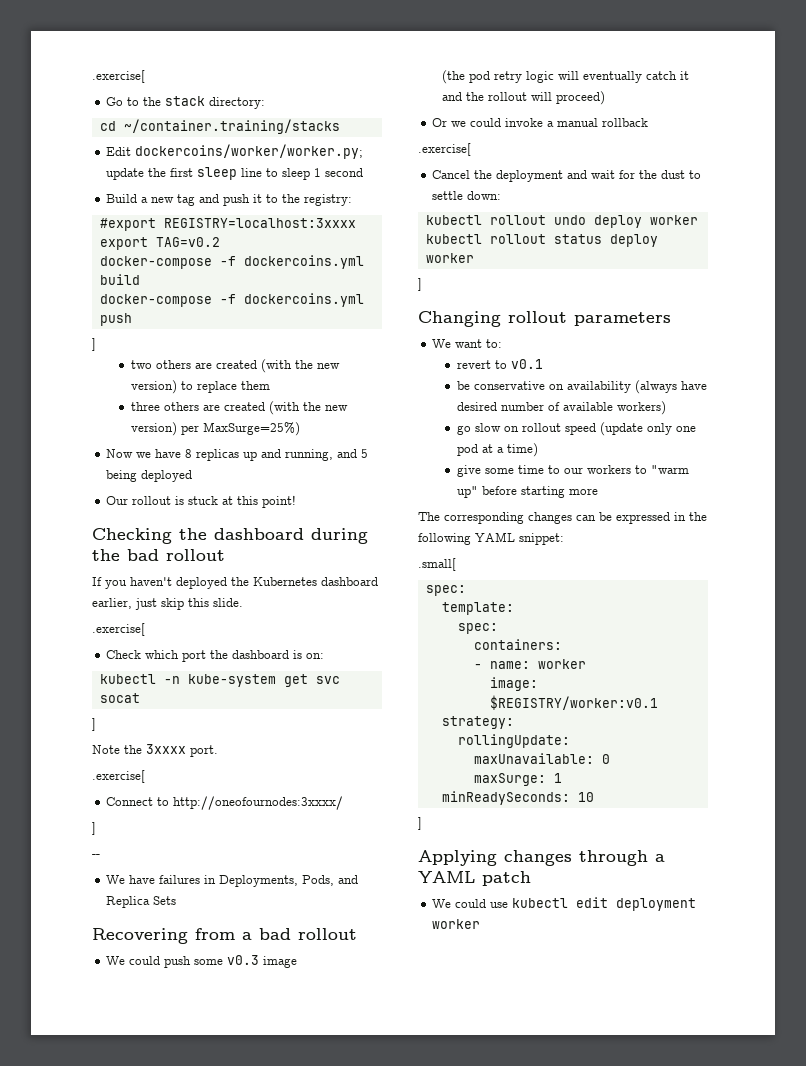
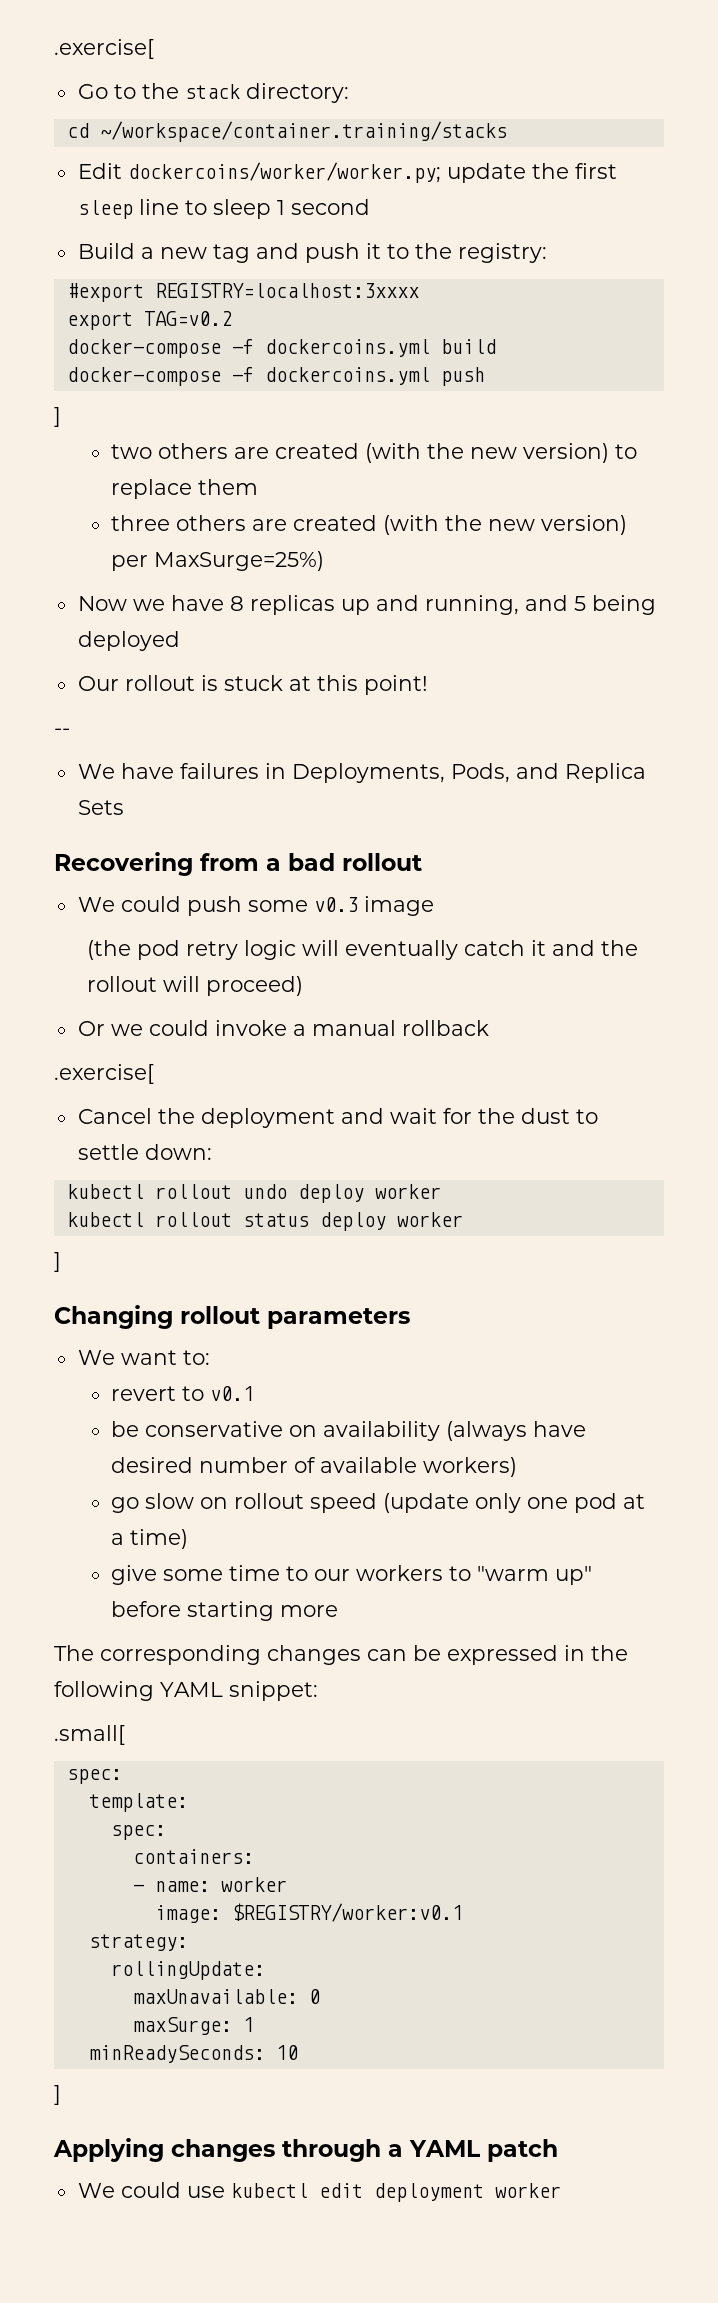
[123,119,340,134] ~/container.training/stacks -> [99,121,507,142] ~/workspace/container.training/stacks
[92,528,368,544] [92,549,225,561] [92,577,378,589] [92,598,243,610] [92,623,145,636] [106,650,325,662] [99,674,340,687] [99,693,140,703] [92,718,96,731] [92,744,218,757] [92,770,145,783] [106,796,344,810] [92,822,96,835] // Checking the dashboard during the bad rollout // If you haven't deployed the Kubernetes dashboard earlier, just skip this slide. // .exercise[ // Check which port the dashboard is on: // kubectl -n kube-system get svc socat // ] // Note the 3xxxx port. // .exercise[ // Connect to http://oneofournodes:3xxxx/ // ] -> (428, 685) none

